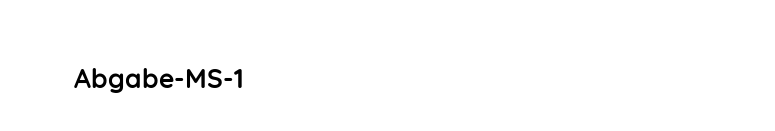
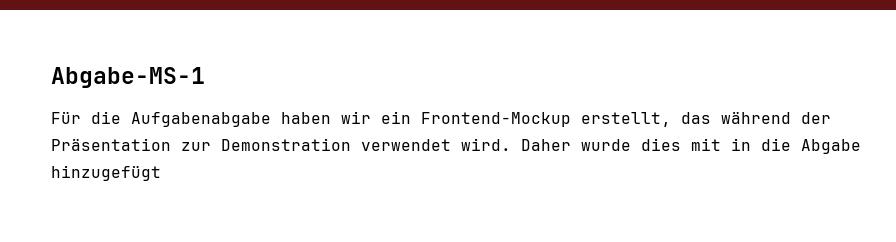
(244, 80) none -> [51,111,831,127] [51,138,861,154] [51,165,161,181] // Für die Aufgabenabgabe haben wir ein Frontend-Mockup erstellt, das während der Präsentation zur Demonstration verwendet wird. Daher wurde dies mit in die Abgabe hinzugefügt

